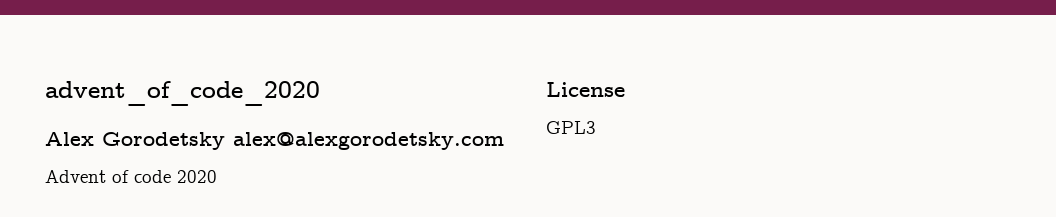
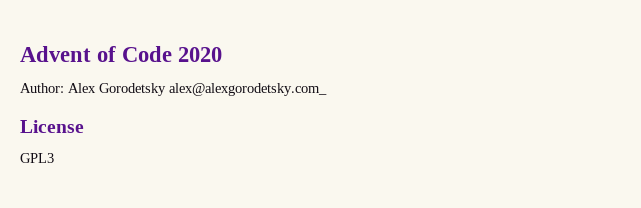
[45,81,320,106] [45,132,504,150] [45,170,217,183] advent_of_code_2020 // Alex Gorodetsky alex@alexgorodetsky.com // Advent of code 2020 -> [20,46,223,62] [20,83,327,96] Advent of Code 2020 // Author: Alex Gorodetsky alex@alexgorodetsky.com_

